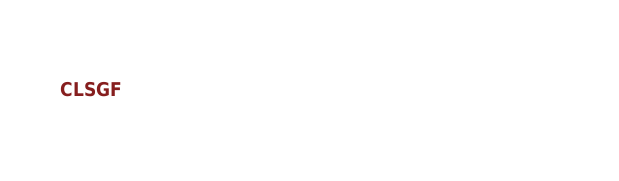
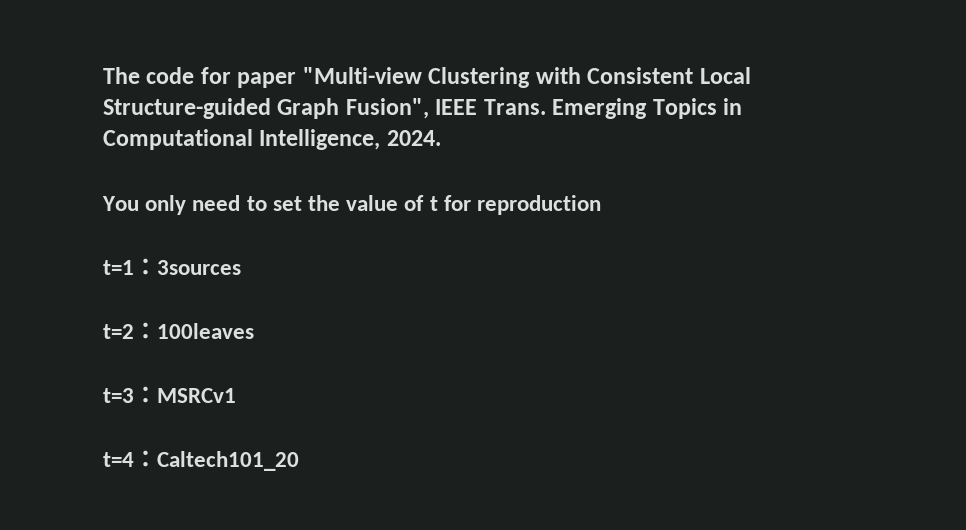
[60,81,122,97] CLSGF -> [103,67,751,88] [103,98,743,119] [103,129,441,150] [102,195,602,215] [103,258,241,275] [103,322,254,339] [103,386,236,403] [103,450,299,471] The code for paper "Multi-view Clustering with Consistent Local Structure-guided Graph Fusion", IEEE Trans. Emerging Topics in Computational Intelligence, 2024. // You only need to set the value of t for reproduction // t=1：3sources // t=2：100leaves // t=3：MSRCv1 // t=4：Caltech101_20

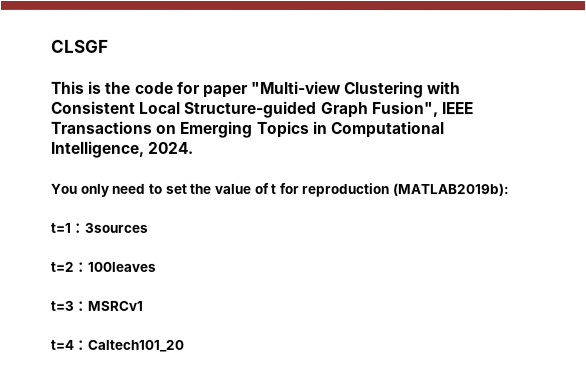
[103,67,140,84] The -> [51,39,109,53] [51,80,132,94] CLSGF // This is the
[483,99,546,115] Trans. -> [51,120,178,134] Transactions on
(602, 205) none -> [392,183,511,197] (MATLAB2019b):

